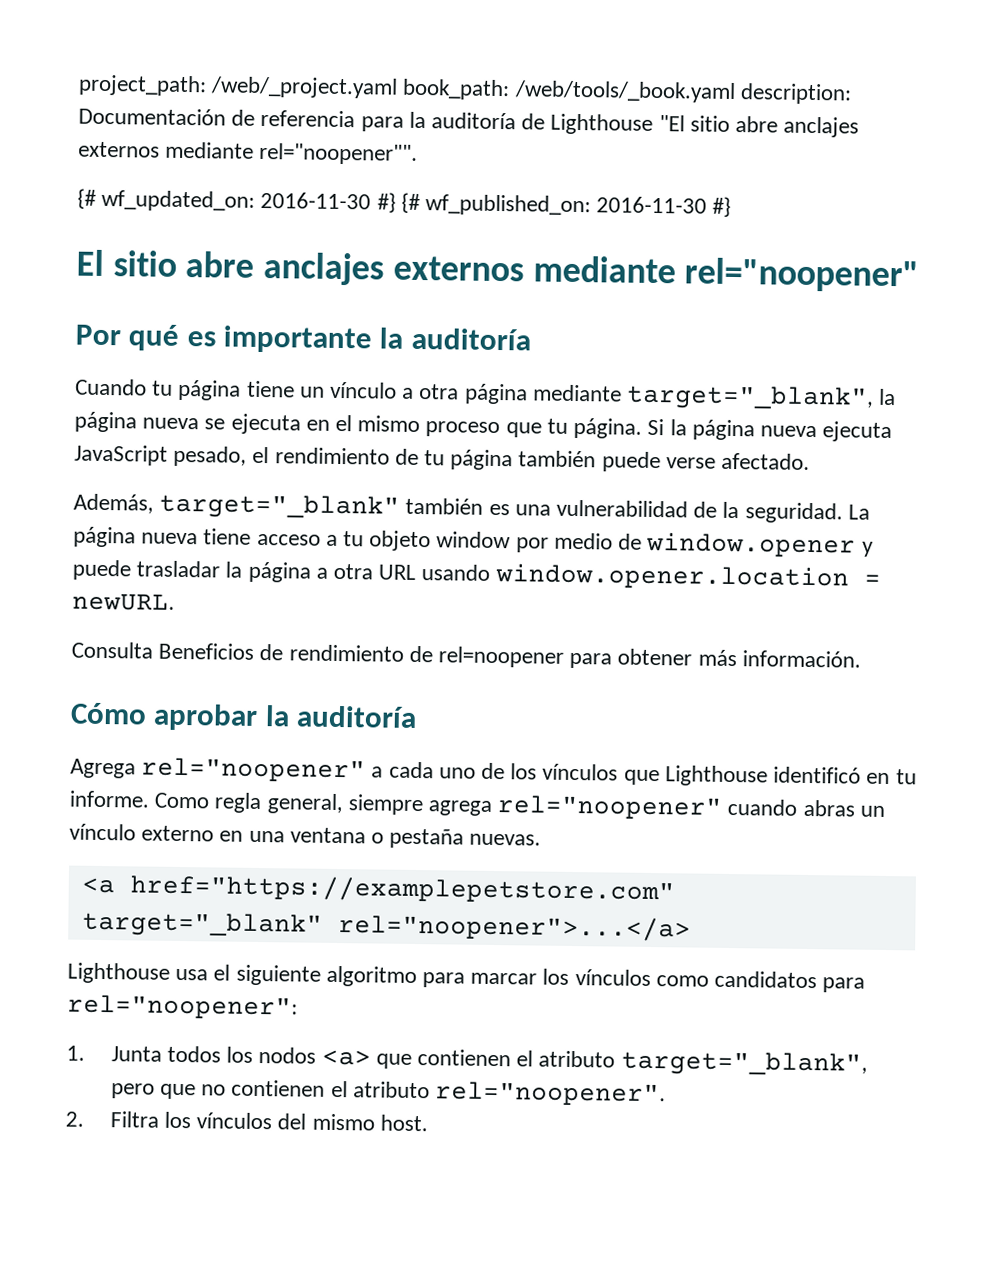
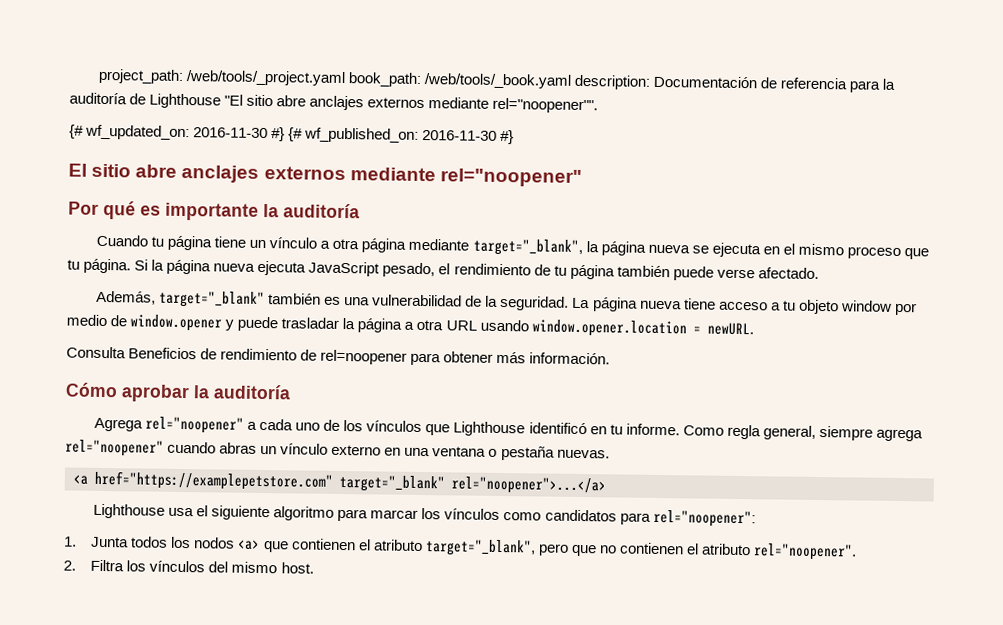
[210,76,399,99] /web/_project.yaml -> [186,70,347,87] /web/tools/_project.yaml

